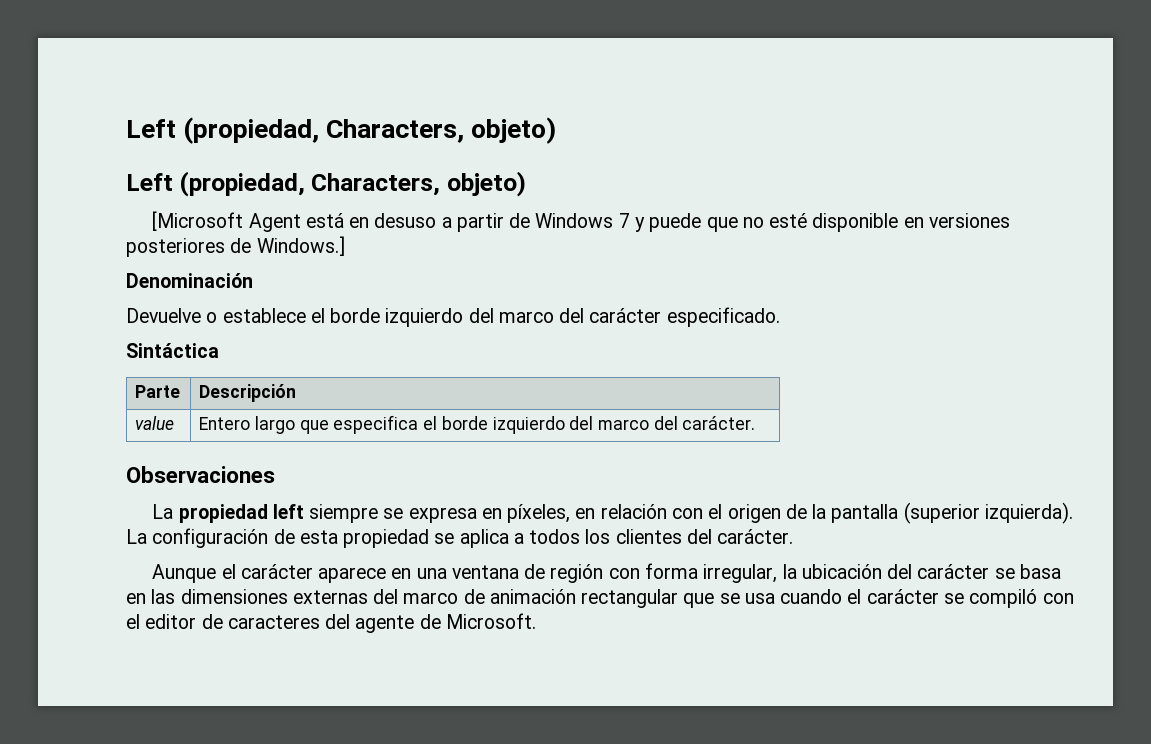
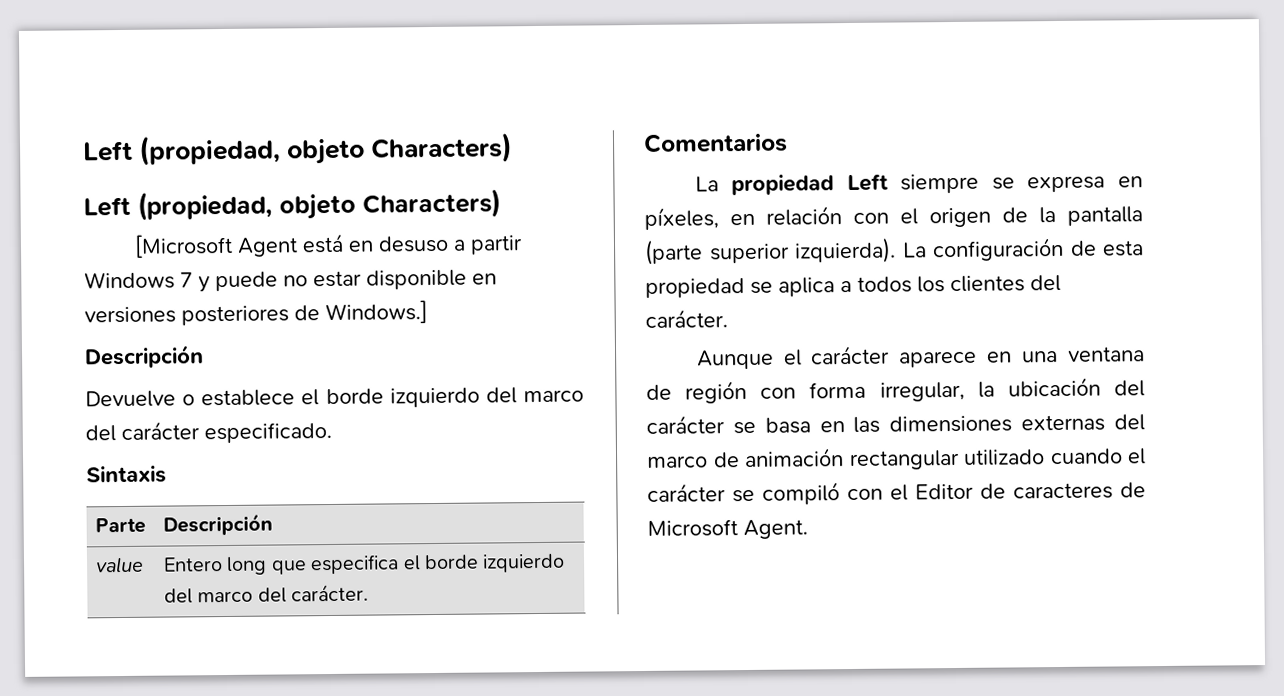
[126,117,557,144] [126,171,526,197] Left (propiedad, Characters, objeto) // Left (propiedad, Characters, objeto) -> [82,132,514,166] [83,188,501,221] Left (propiedad, objeto Characters) // Left (propiedad, objeto Characters)
[509,213,531,228] de -> (523, 245) none
[706,213,808,232] que no esté -> [283,270,362,288] no estar
[126,273,253,288] Denominación -> [84,345,204,369] Descripción
[126,343,219,358] Sintáctica -> [86,465,167,484] Sintaxis
[254,416,295,434] largo -> [226,556,268,575] long
[126,466,275,483] Observaciones -> [643,132,788,153] Comentarios
[272,504,304,519] left -> [846,173,889,192] Left
[903,502,980,524] (superior -> [644,239,790,265] (parte superior
[683,593,775,608] que se usa -> [963,449,1045,466] utilizado
[145,614,197,629] editor -> [915,483,974,500] Editor
[325,613,536,633] del agente de Microsoft. -> [1120,482,1146,498] [647,519,808,540] de Microsoft Agent.

